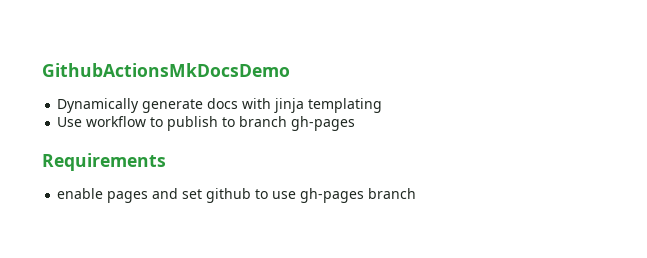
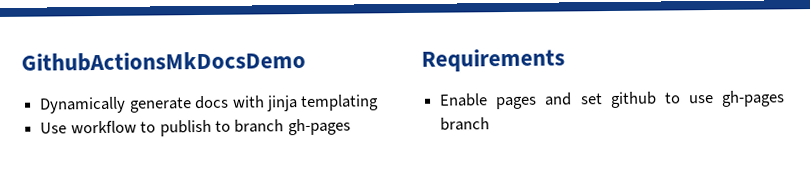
[57,188,104,199] enable -> [439,93,489,107] Enable

